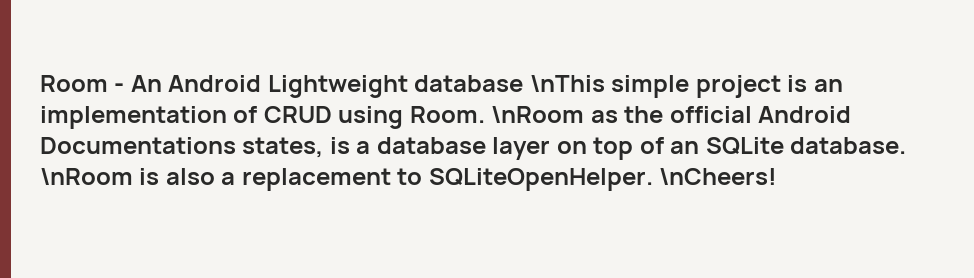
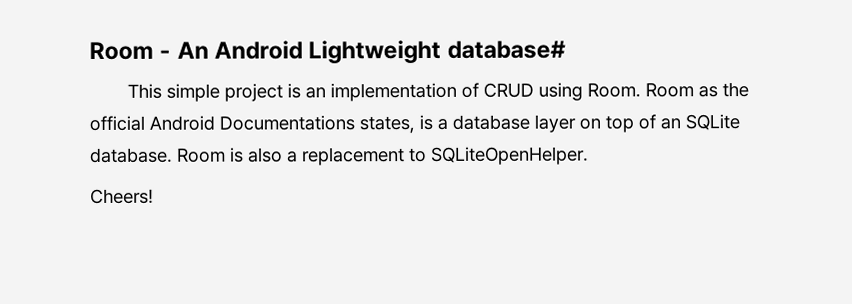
[414,75,605,92] database \nThis -> [446,40,566,59] [127,83,163,99] database# // This
[491,106,585,123] \nRoom -> [645,82,695,98] Room
[40,168,133,185] \nRoom -> [176,147,226,163] Room
[659,168,778,185] \nCheers! -> [90,188,154,204] // Cheers!

